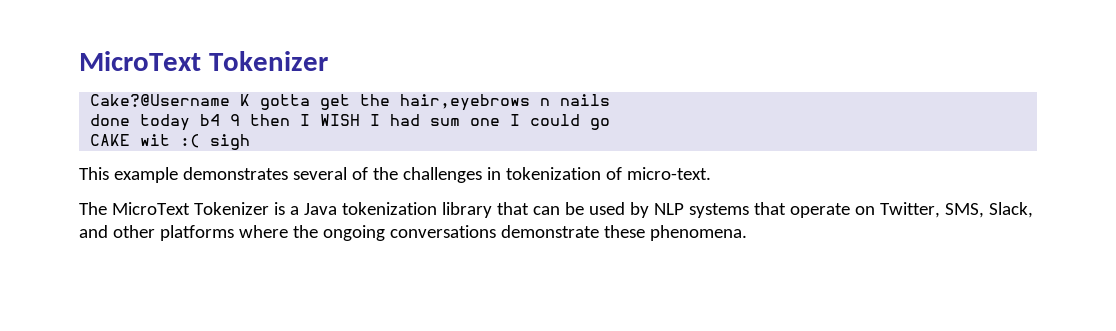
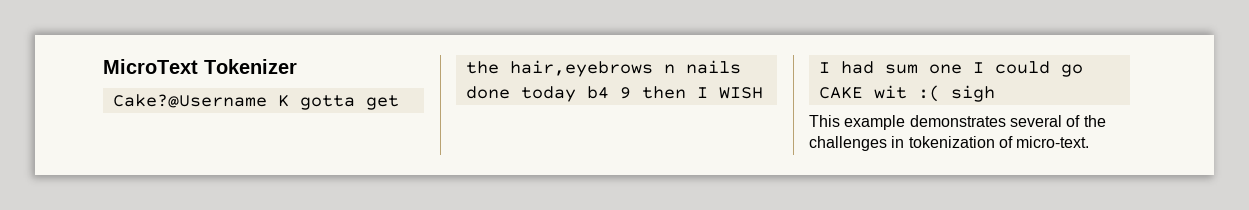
[79,202,1033,218] [79,225,747,241] // The MicroText Tokenizer is a Java tokenization library that can be used by NLP systems that operate on Twitter, SMS, Slack, and other platforms where the ongoing conversations demonstrate these phenomena. -> (1090, 142) none

